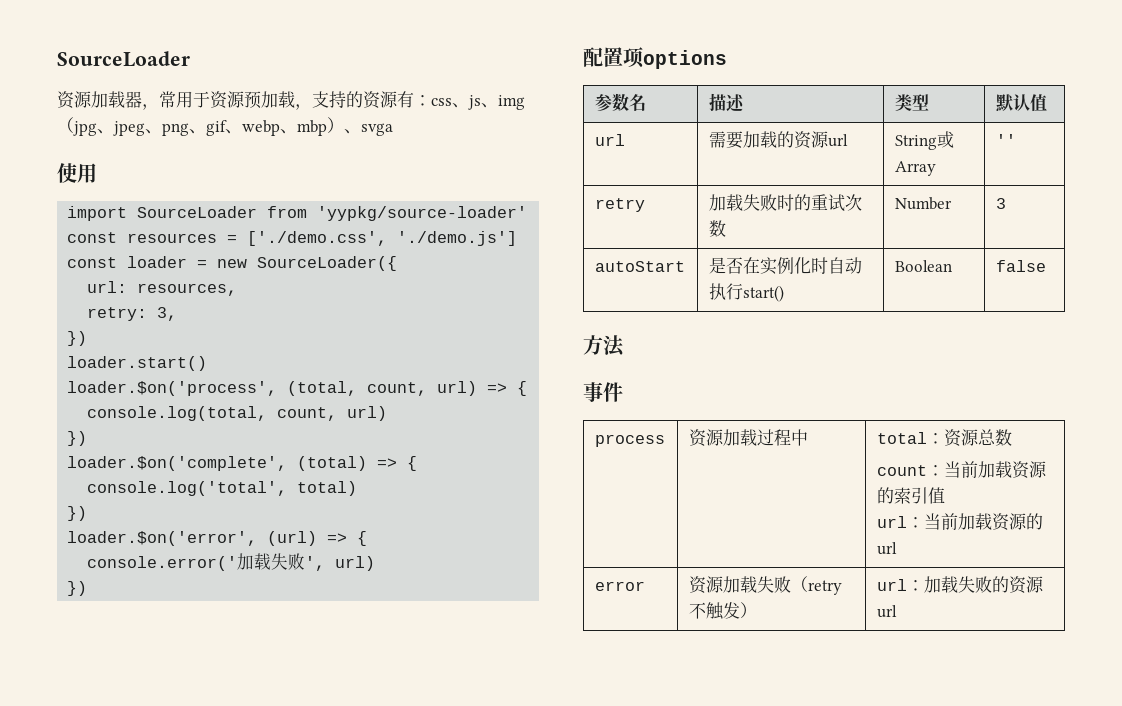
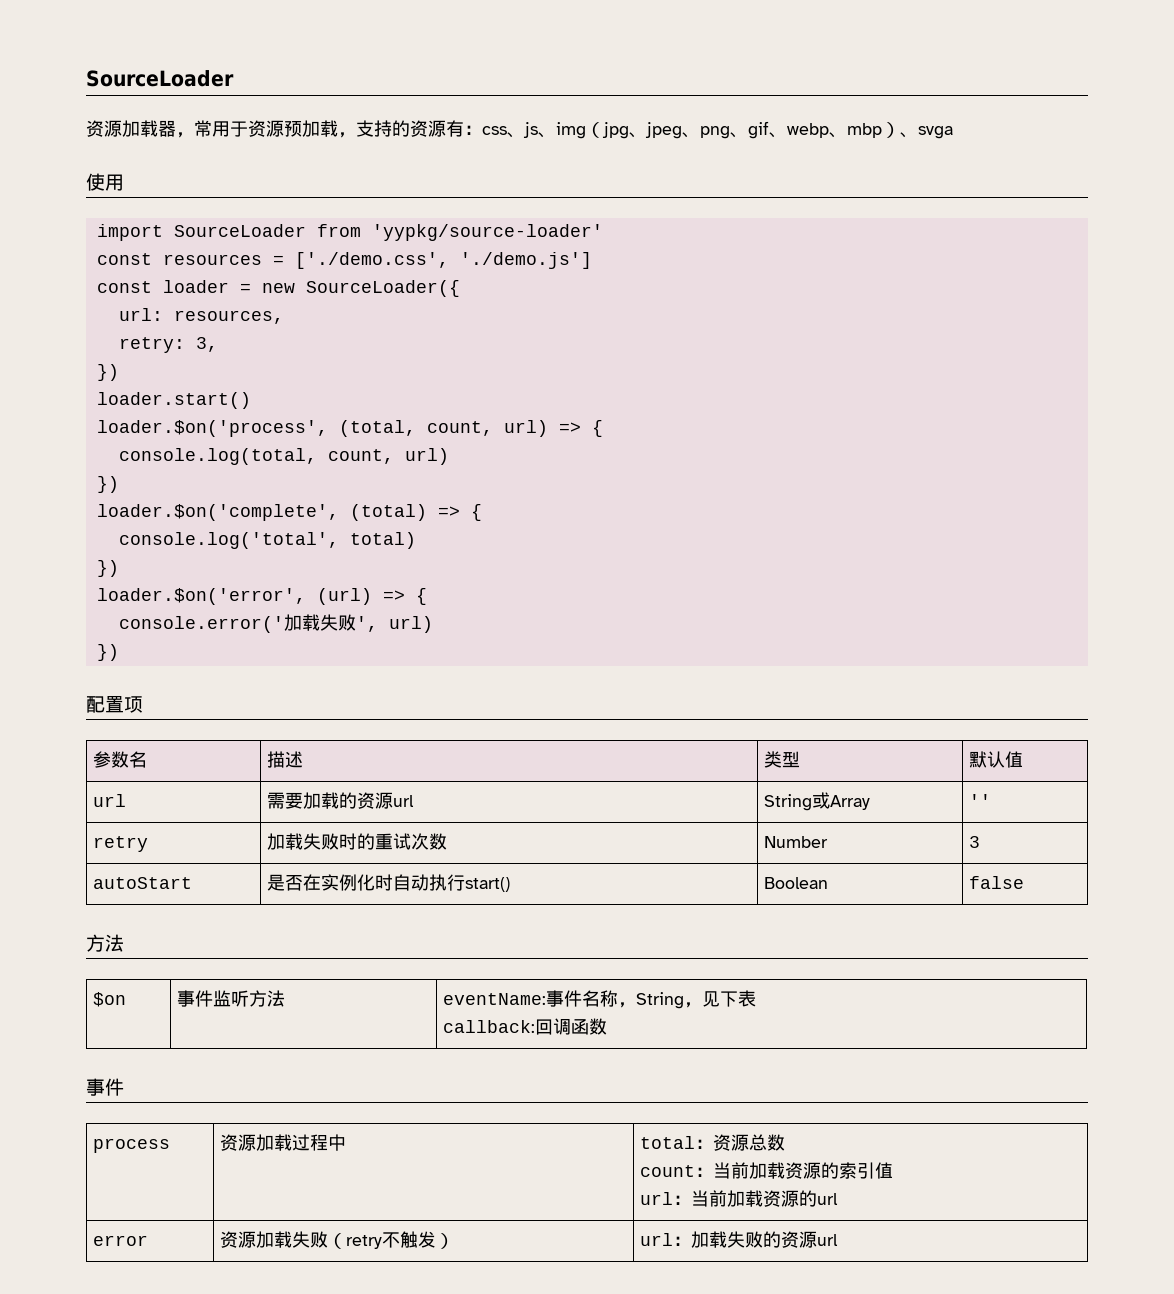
[643,50,727,69] options -> (143, 704) none
(625, 346) none -> [93,992,127,1007] [177,990,286,1007] [443,990,757,1009] [443,1018,608,1035] // $on | 事件监听方法 | eventName:事件名称，String，见下表 // callback:回调函数

